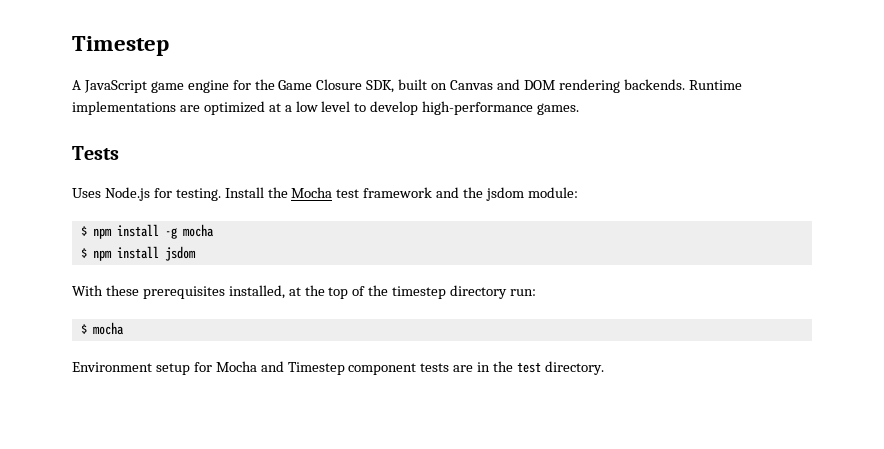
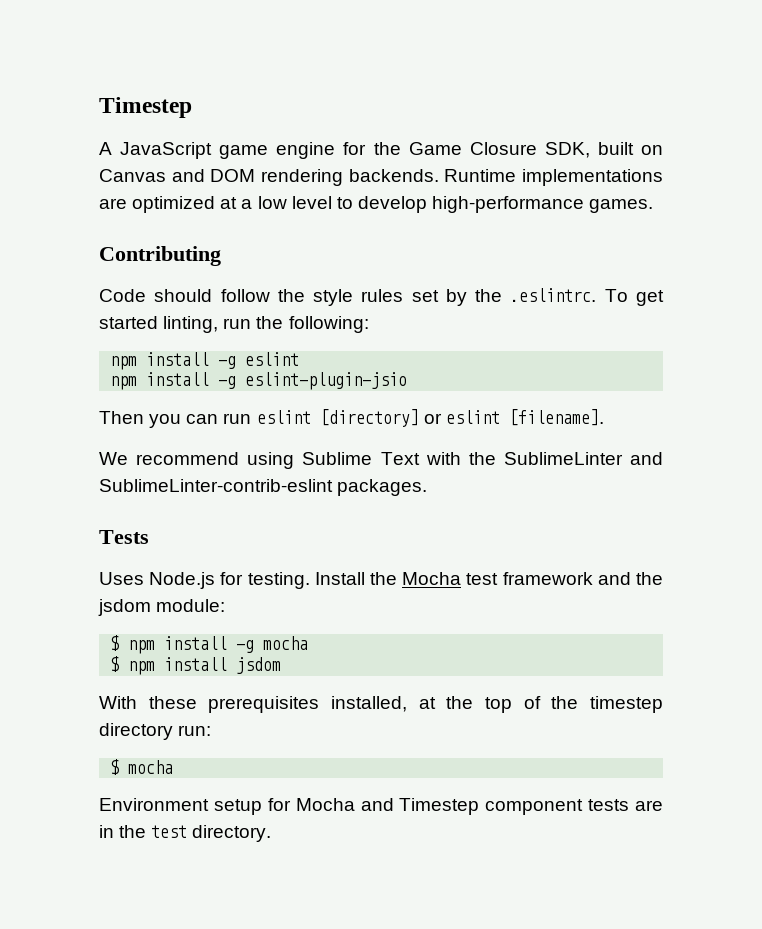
(580, 109) none -> [99,246,221,266] [99,288,664,306] [99,316,369,333] [110,352,300,370] [110,372,408,390] [99,409,604,428] [99,452,663,469] [99,479,428,496] // Contributing // Code should follow the style rules set by the .eslintrc. To get started linting, run the following: // npm install -g eslint // npm install -g eslint-plugin-jsio // Then you can run eslint [directory] or eslint [filename]. // We recommend using Sublime Text with the SublimeLinter and SublimeLinter-contrib-eslint packages.

